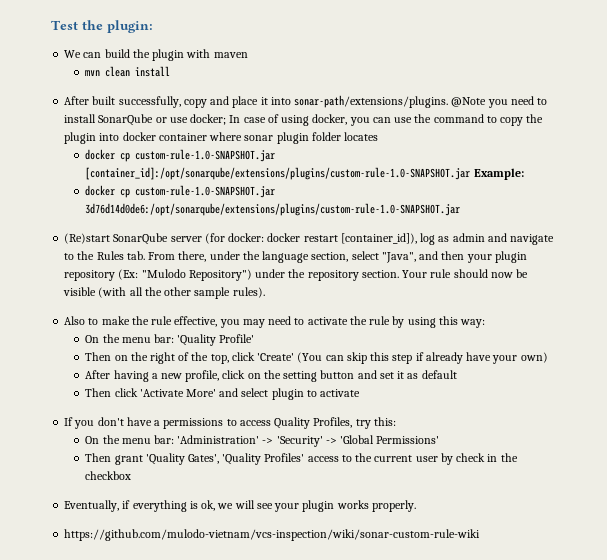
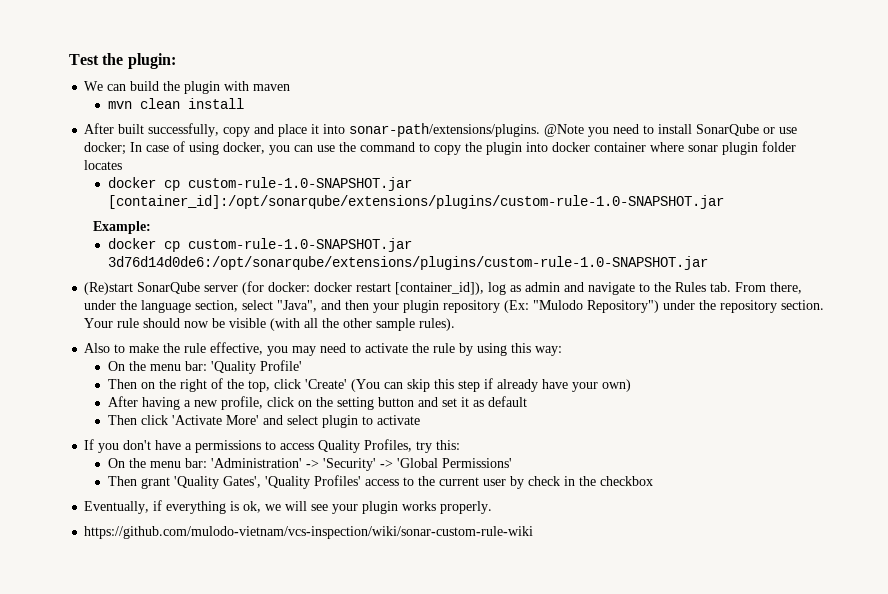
(471, 173) none -> (724, 202) //

